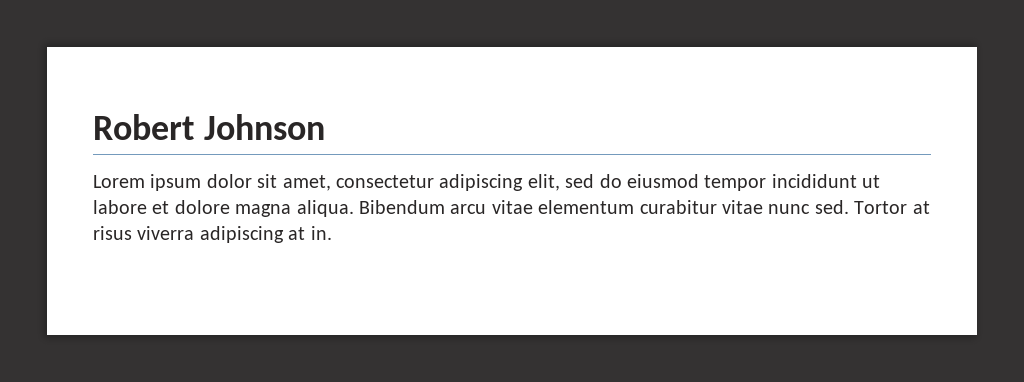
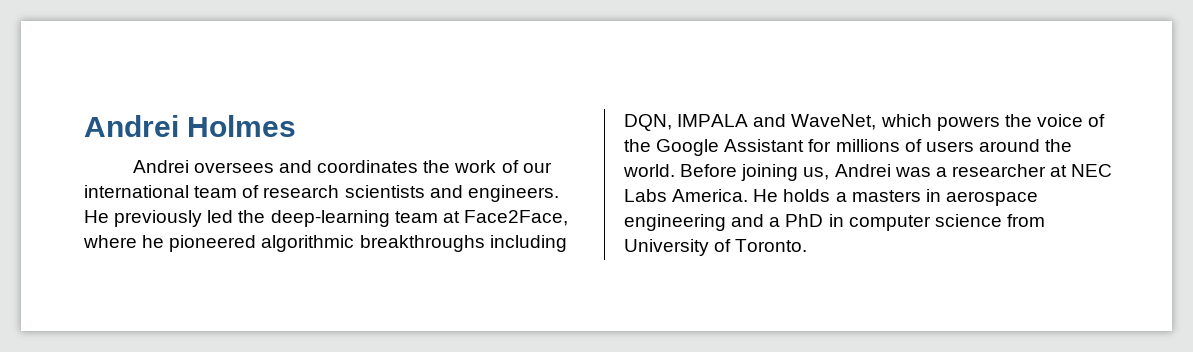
[93,114,325,140] [93,174,881,191] [93,200,930,217] [93,226,332,243] Robert Johnson // Lorem ipsum dolor sit amet, consectetur adipiscing elit, sed do eiusmod tempor incididunt ut labore et dolore magna aliqua. Bibendum arcu vitae elementum curabitur vitae nunc sed. Tortor at risus viverra adipiscing at in. -> [84,115,297,137] [132,160,552,173] [84,185,559,202] [84,210,568,227] [83,235,567,252] [624,114,1106,131] [624,139,1073,156] [623,164,1113,181] [624,189,1038,206] [624,214,1045,231] [624,239,808,256] Andrei Holmes // Andrei oversees and coordinates the work of our international team of research scientists and engineers. He previously led the deep-learning team at Face2Face, where he pioneered algorithmic breakthroughs including DQN, IMPALA and WaveNet, which powers the voice of the Google Assistant for millions of users around the world. Before joining us, Andrei was a researcher at NEC Labs America. He holds a masters in aerospace engineering and a PhD in computer science from University of Toronto.

